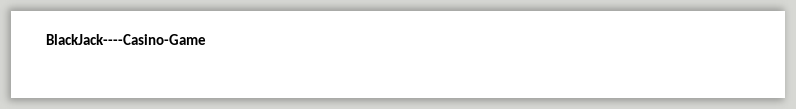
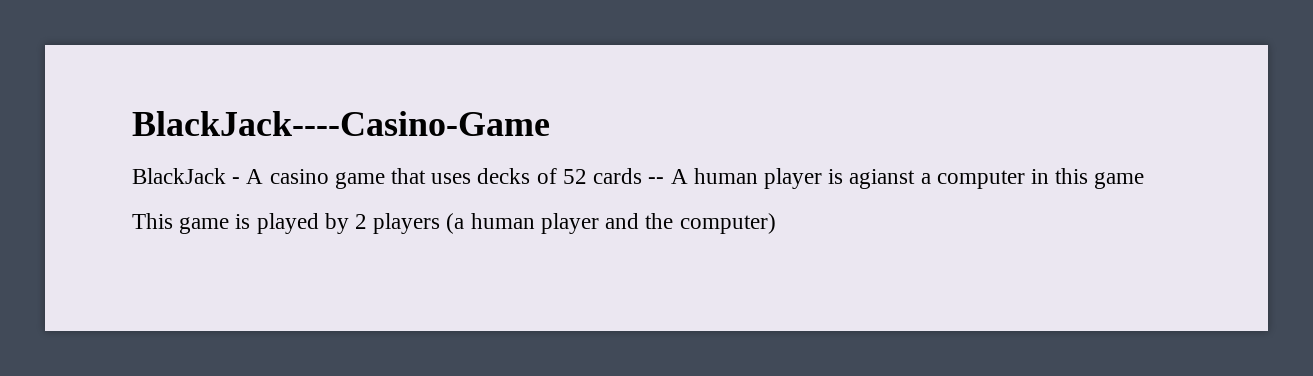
(206, 39) none -> [132,168,1145,189] [132,213,776,234] // BlackJack - A casino game that uses decks of 52 cards -- A human player is agianst a computer in this game // This game is played by 2 players (a human player and the computer)

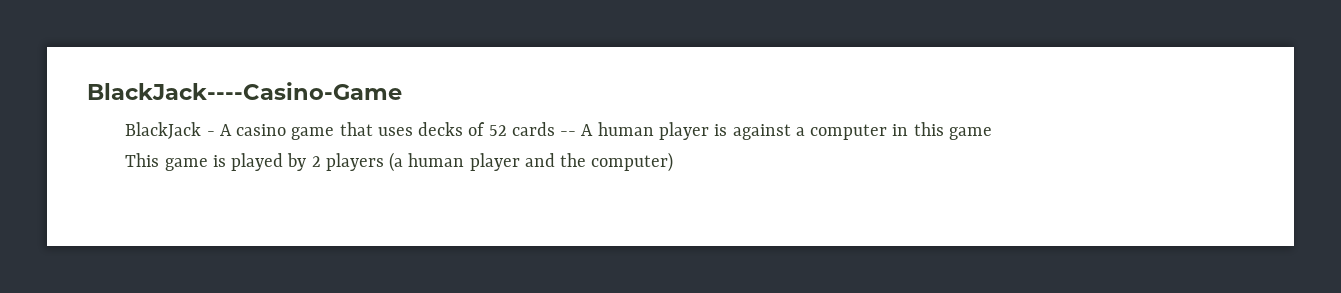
[849,169,916,189] agianst -> [732,124,791,140] against

